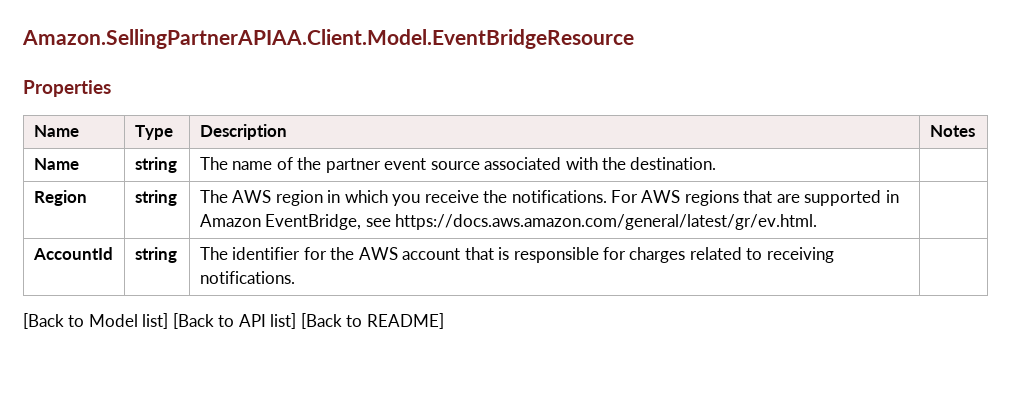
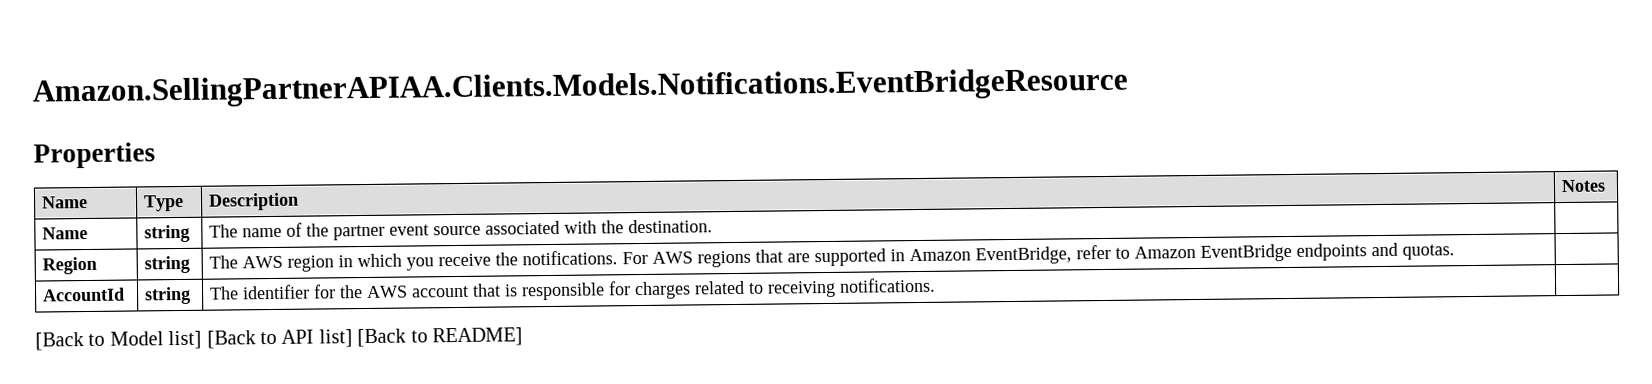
[22,29,634,49] Amazon.SellingPartnerAPIAA.Client.Model.EventBridgeResource -> [32,67,1128,109] Amazon.SellingPartnerAPIAA.Clients.Models.Notifications.EventBridgeResource
[365,214,818,230] see https://docs.aws.amazon.com/general/latest/gr/ev.html. -> [1076,242,1456,262] refer to Amazon EventBridge endpoints and quotas.

